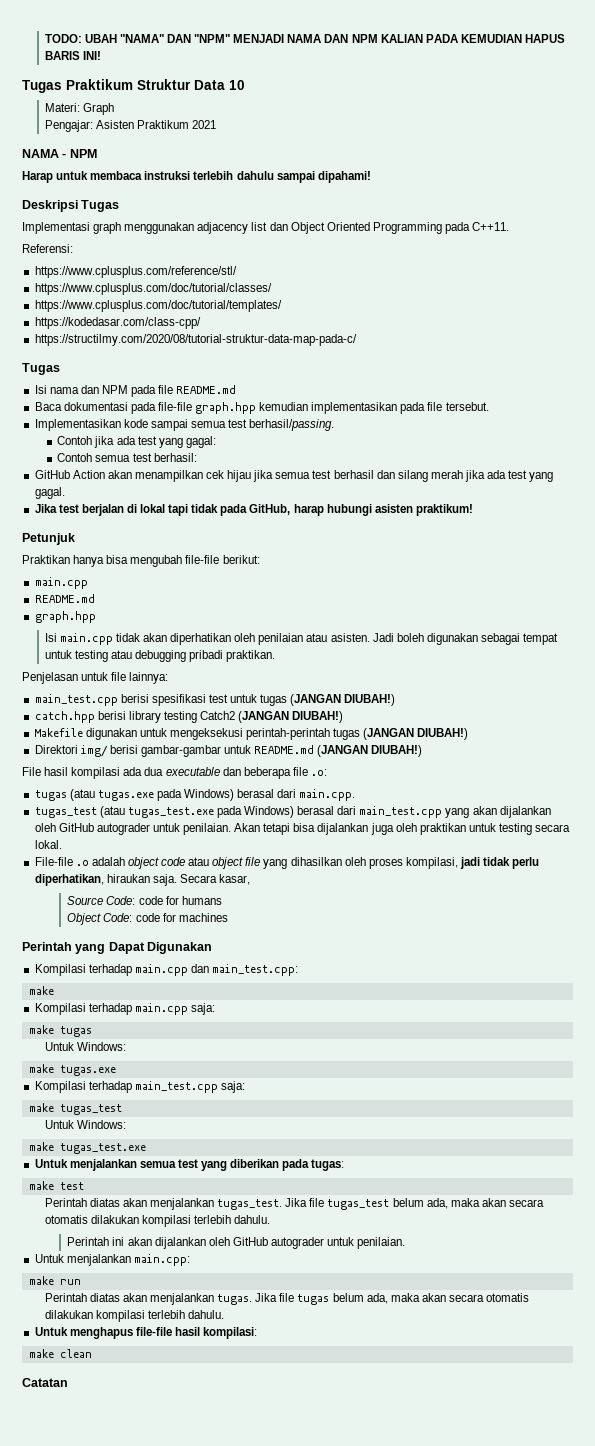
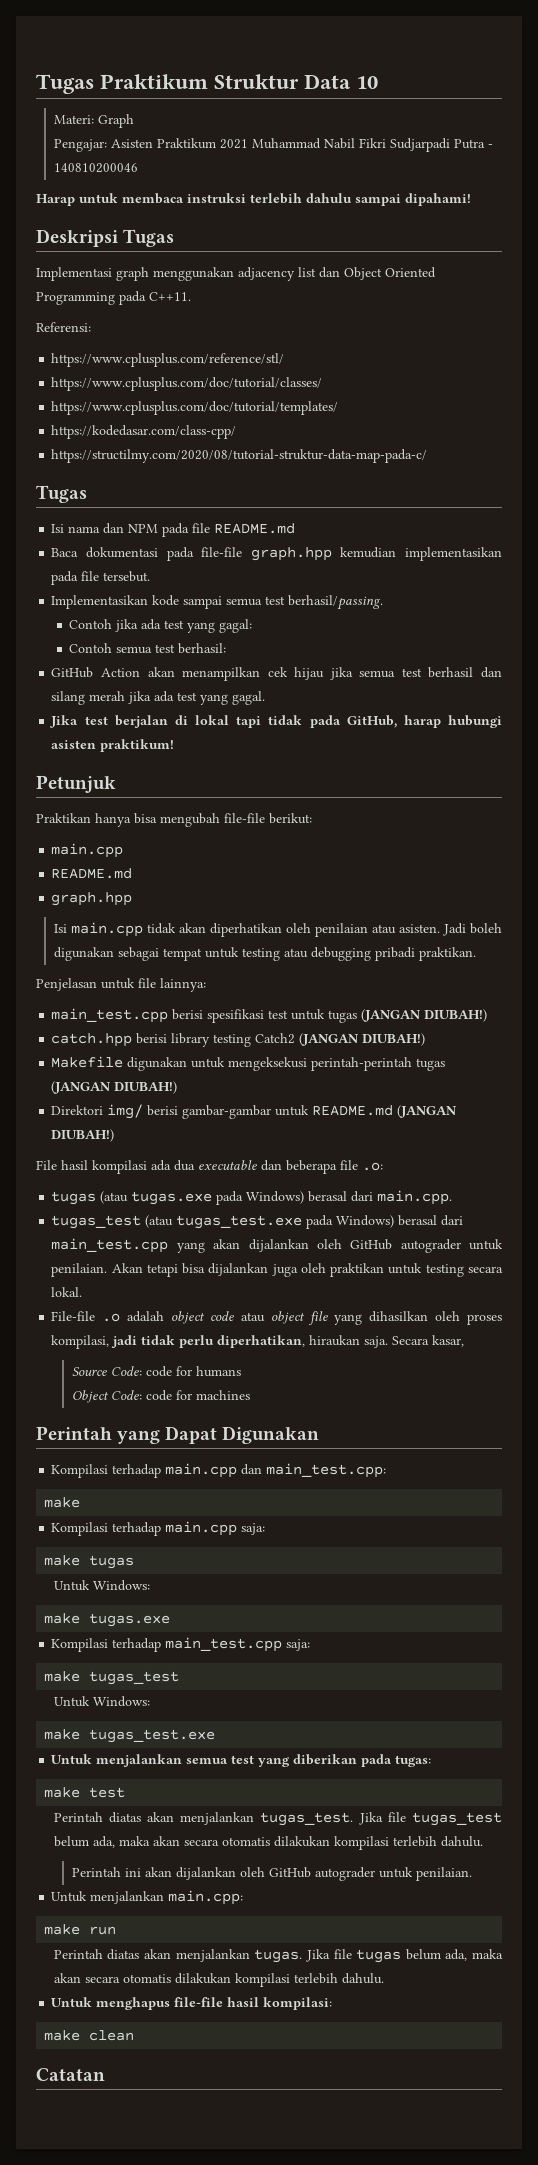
[44,34,565,43] [44,51,101,60] TODO: UBAH "NAMA" DAN "NPM" MENJADI NAMA DAN NPM KALIAN PADA KEMUDIAN HAPUS BARIS INI! // -> (36, 84) none
[22,149,97,158] // NAMA - NPM -> [251,138,493,152] [53,163,138,173] Muhammad Nabil Fikri Sudjarpadi Putra - 140810200046

